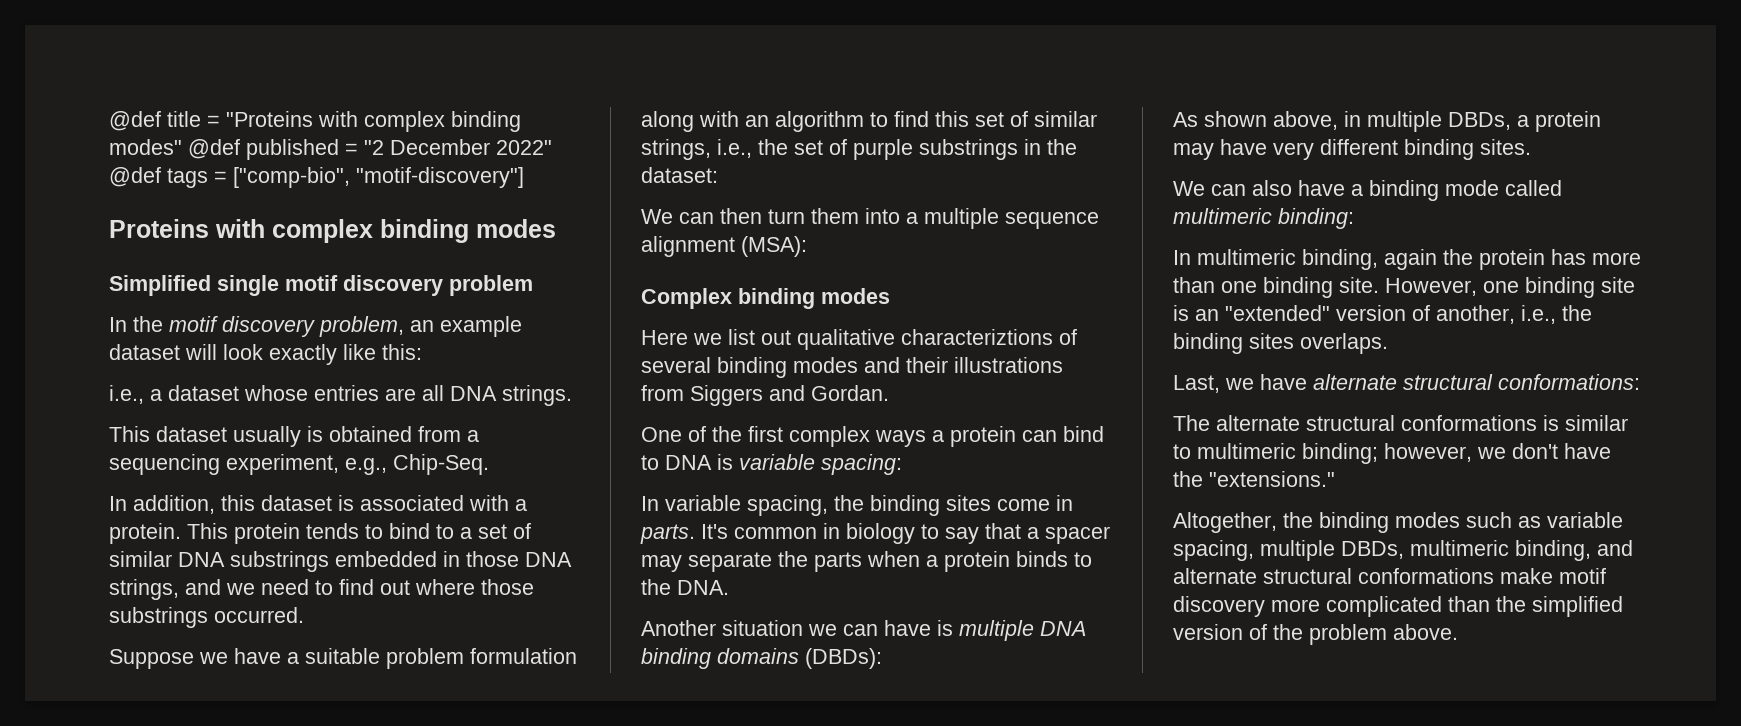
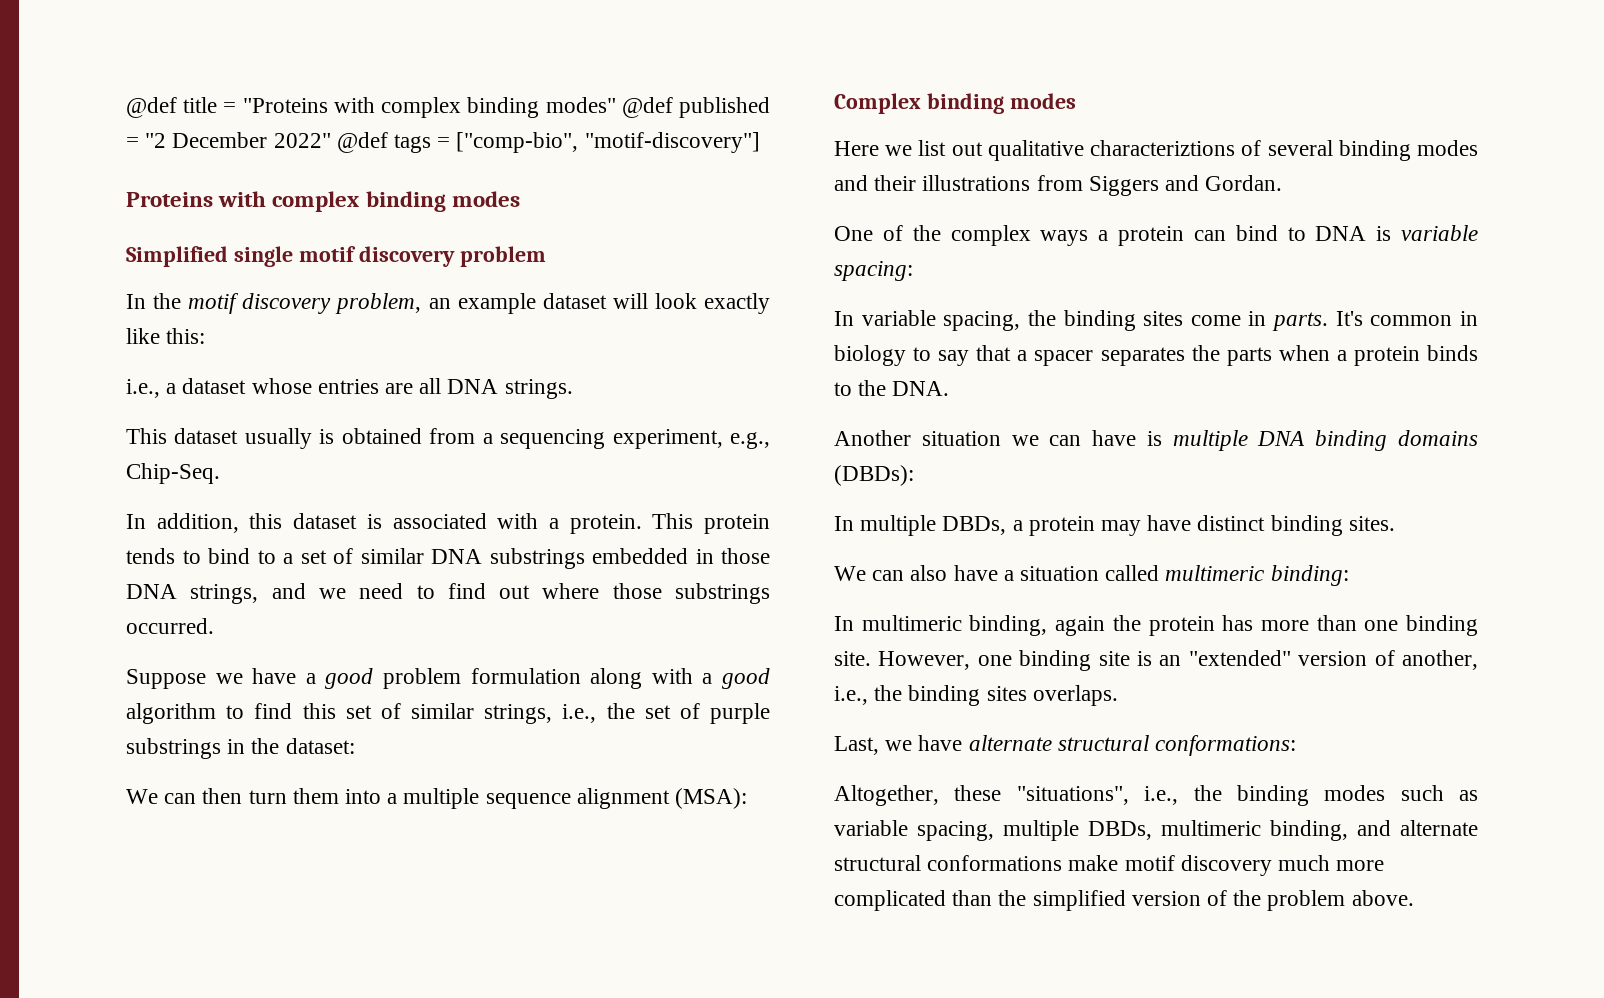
[305,648,380,664] suitable -> [325,668,374,689] good
[745,115,769,127] an -> [702,668,771,689] a good
[748,426,783,442] first -> (941, 233) none
[641,552,772,572] may separate -> [1100,347,1185,366] separates
[1173,111,1361,130] As shown above, in -> [834,516,854,531] In
[1273,139,1398,160] very different -> [1197,515,1266,531] distinct
[1369,180,1499,201] binding mode -> [1020,566,1100,581] situation
[1173,415,1628,431] [1173,443,1611,464] [1173,471,1335,487] [1173,512,1277,533] The alternate structural conformations is similar to multimeric binding; however, we don't have the "extensions." // Altogether, -> [834,785,1179,806] Altogether, these "situations", i.e.,
(1265, 606) none -> [1278,855,1331,871] much

